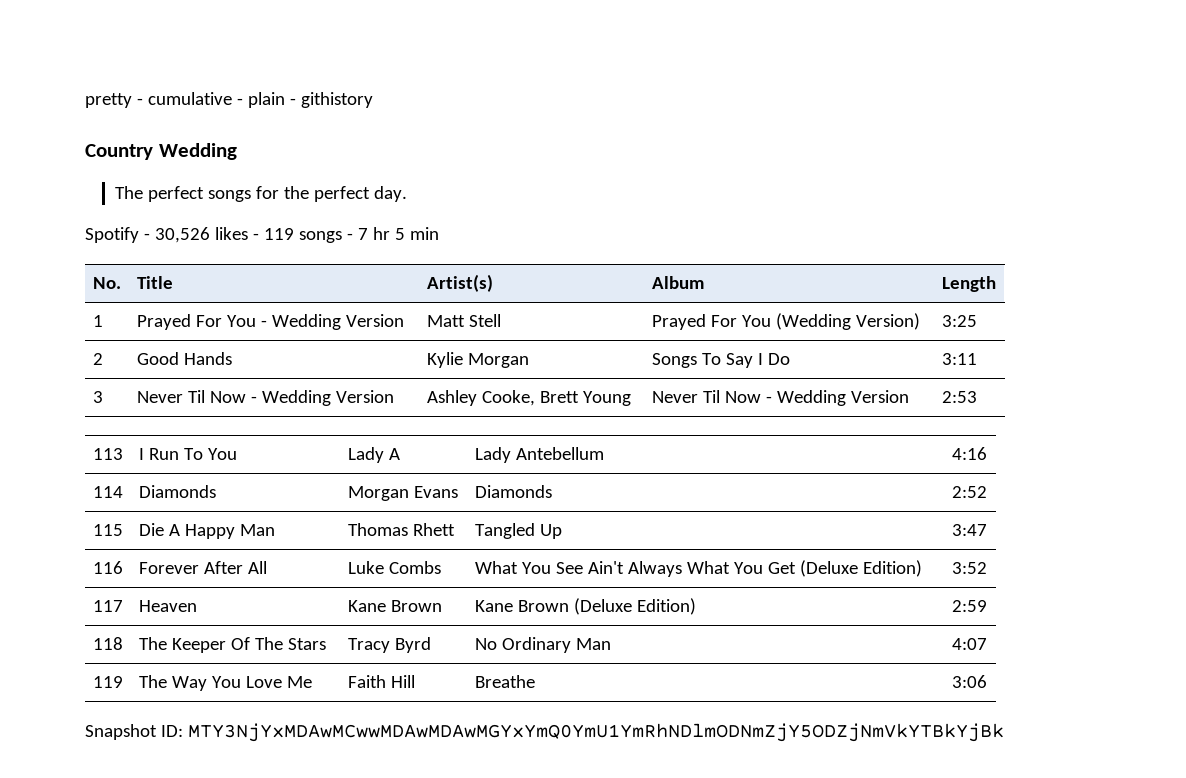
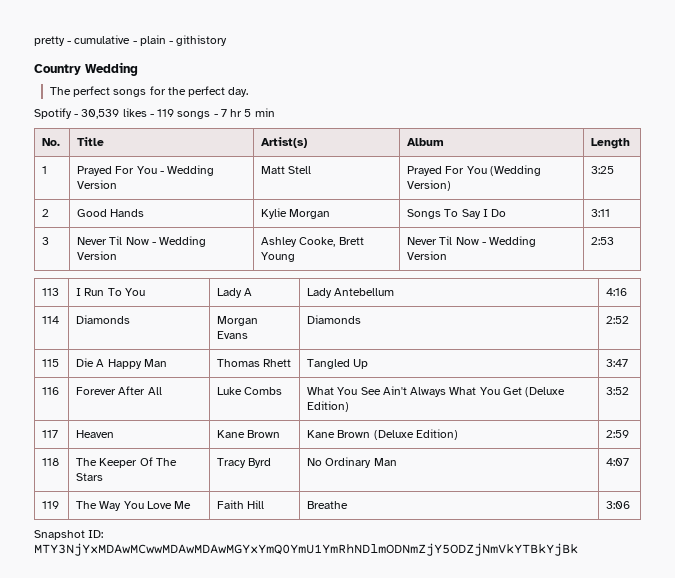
[154,227,210,243] 30,526 -> [81,109,120,119] 30,539

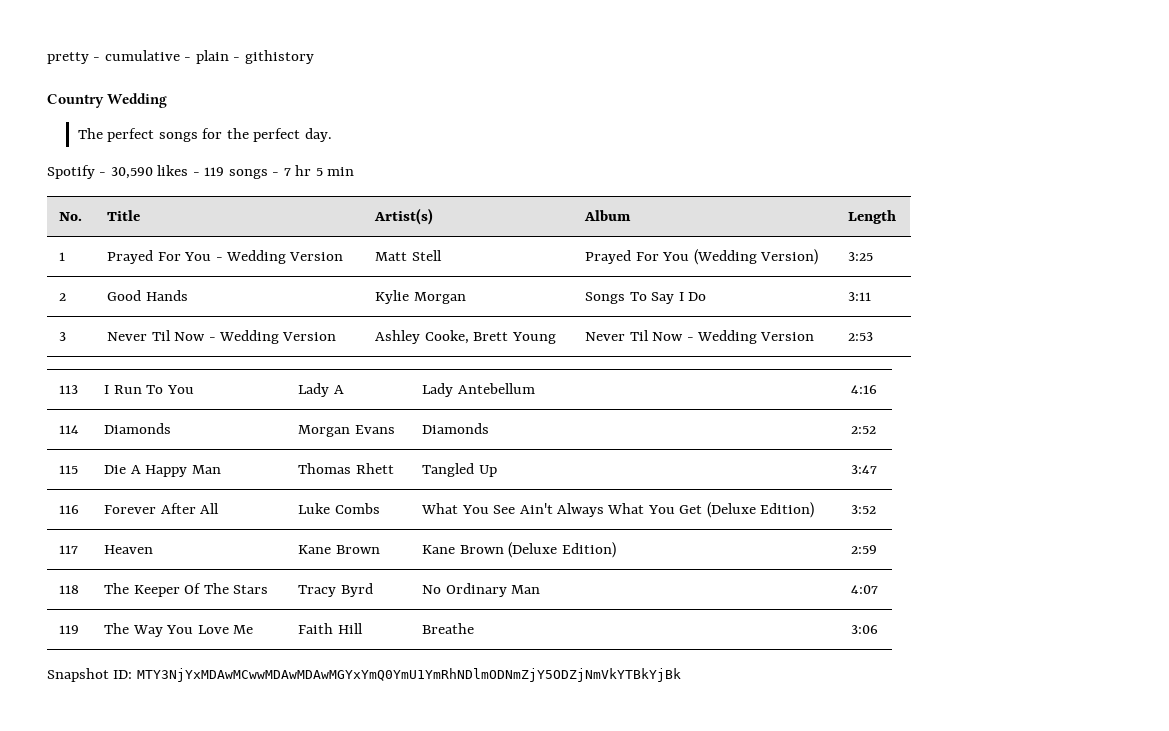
[81,109,120,119] 30,539 -> [110,167,153,179] 30,590

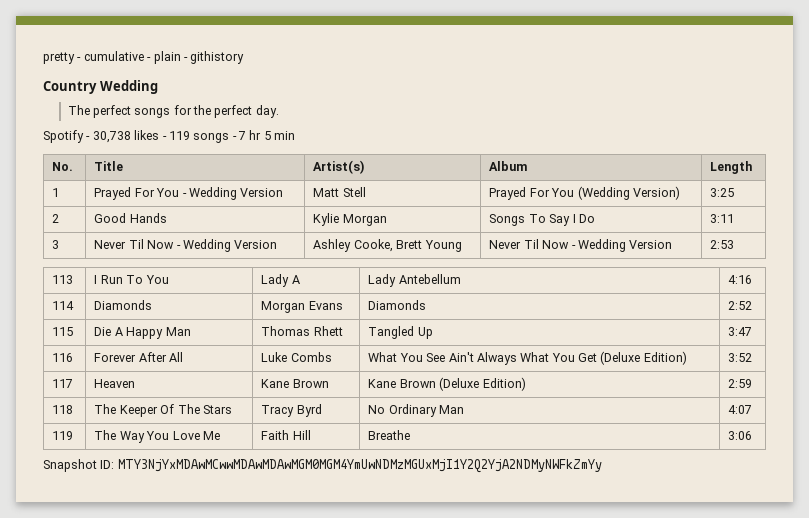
[110,167,153,179] 30,590 -> [92,131,131,143] 30,738
[136,668,681,682] MTY3NjYxMDAwMCwwMDAwMDAwMGYxYmQ0YmU1YmRhNDlmODNmZjY5ODZjNmVkYTBkYjBk -> [117,459,602,473] MTY3NjYxMDAwMCwwMDAwMDAwMGM0MGM4YmUwNDMzMGUxMjI1Y2Q2YjA2NDMyNWFkZmYy

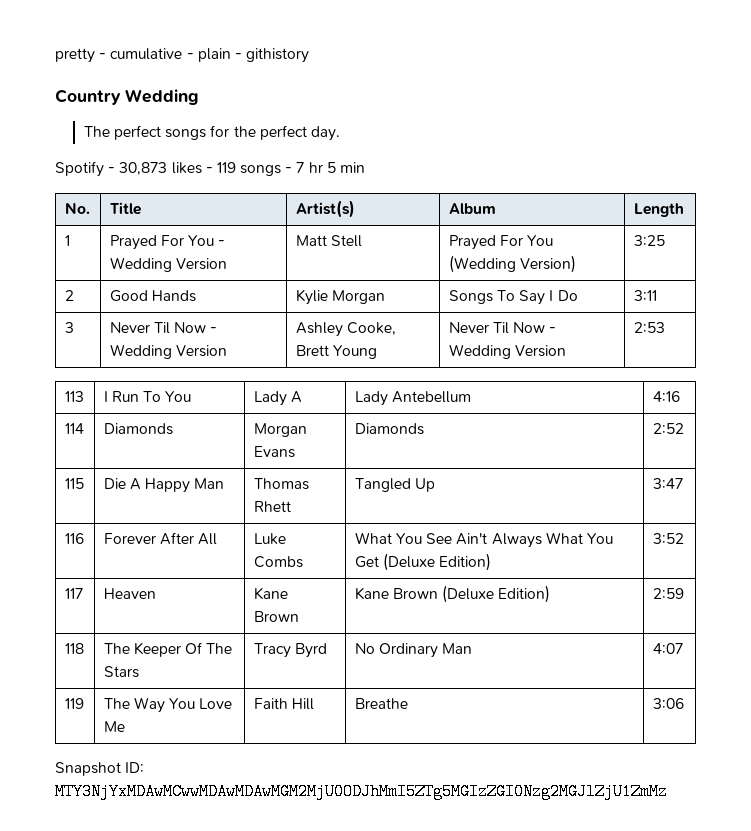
[92,131,131,143] 30,738 -> [119,162,168,175] 30,873
[117,459,602,473] MTY3NjYxMDAwMCwwMDAwMDAwMGM0MGM4YmUwNDMzMGUxMjI1Y2Q2YjA2NDMyNWFkZmYy -> [55,783,668,800] MTY3NjYxMDAwMCwwMDAwMDAwMGM2MjU0ODJhMmI5ZTg5MGIzZGI0Nzg2MGJlZjU1ZmMz

